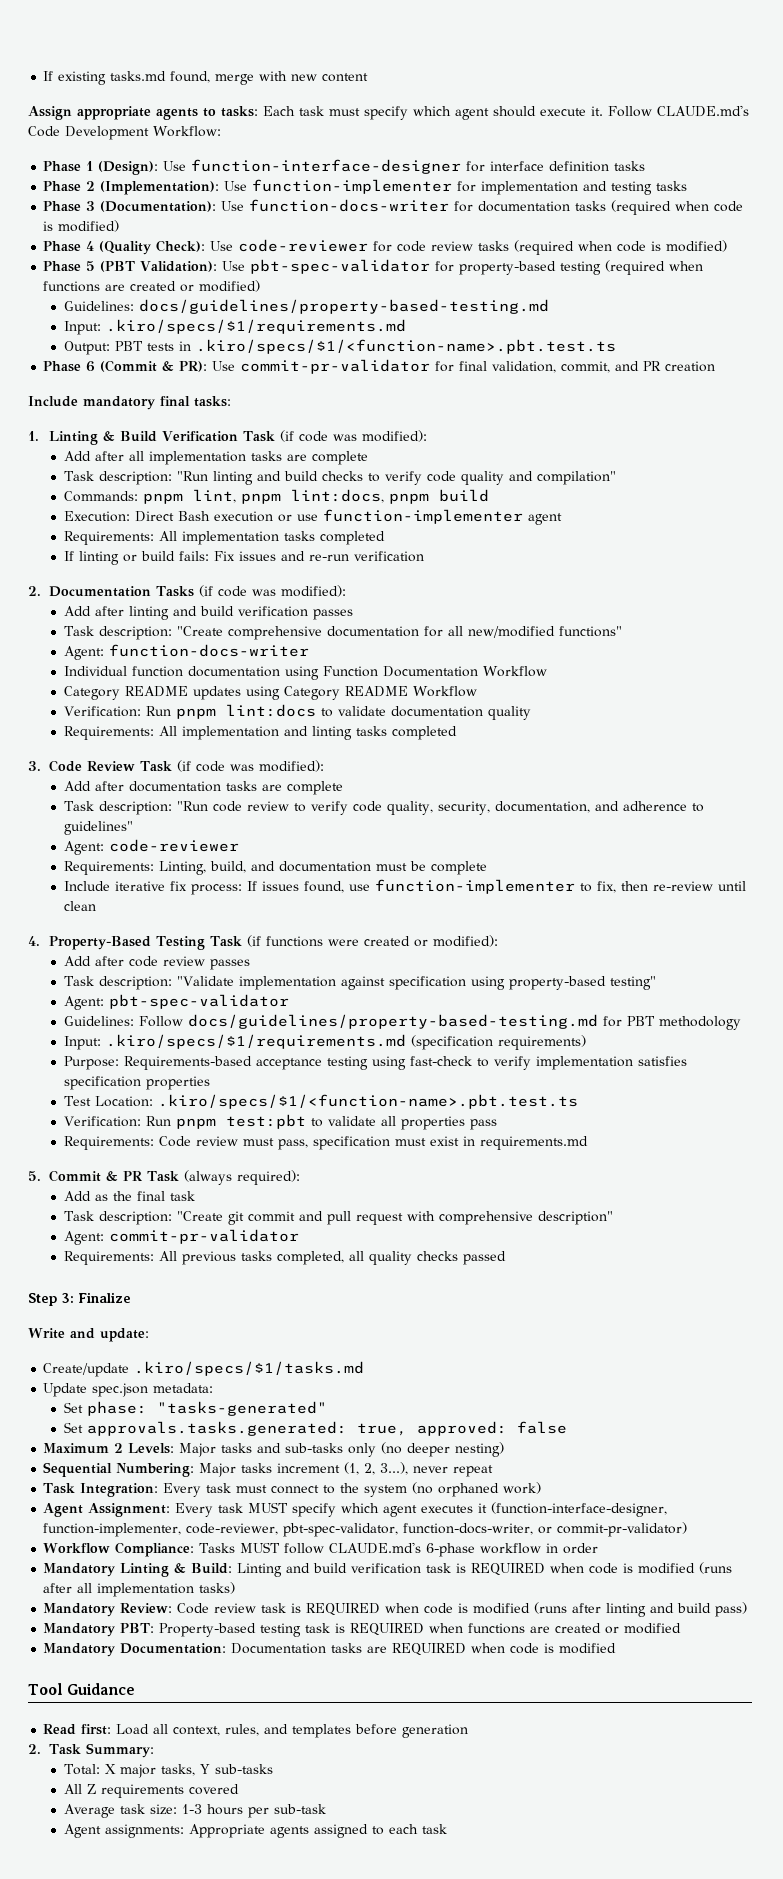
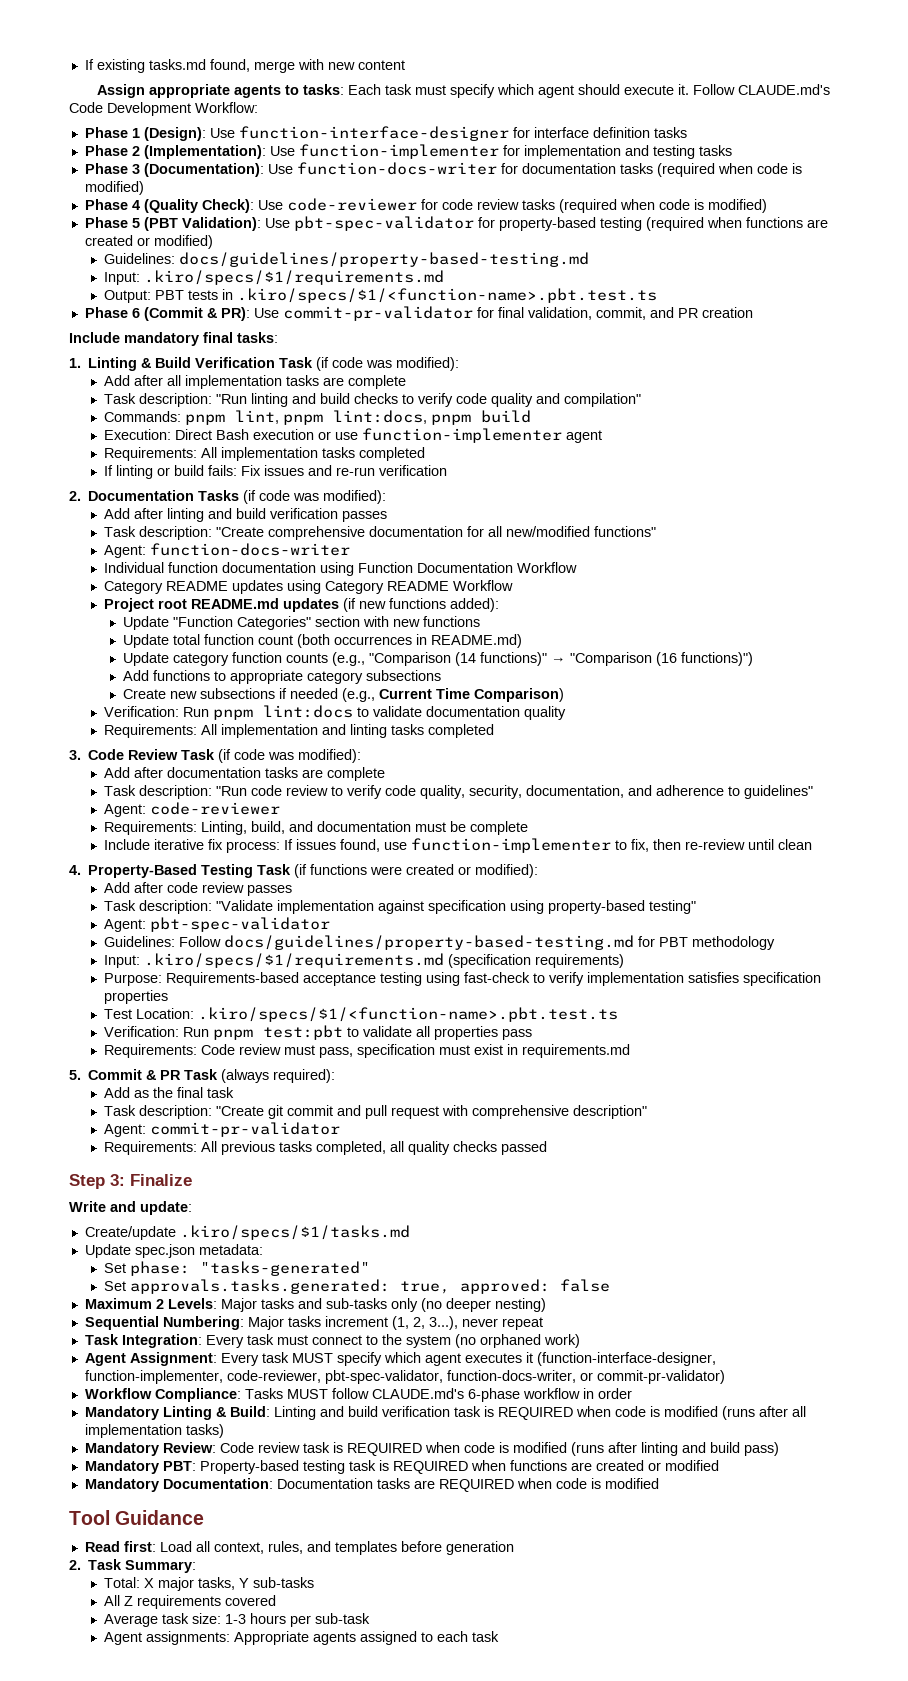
(477, 691) none -> [104,598,500,612] [123,616,481,630] [123,634,523,648] [123,652,754,666] [123,670,442,684] [123,688,565,702] // Project root README.md updates (if new functions added): // Update "Function Categories" section with new functions // Update total function count (both occurrences in README.md) // Update category function counts (e.g., "Comparison (14 functions)" → "Comparison (16 functions)") // Add functions to appropriate category subsections // Create new subsections if needed (e.g., Current Time Comparison)

